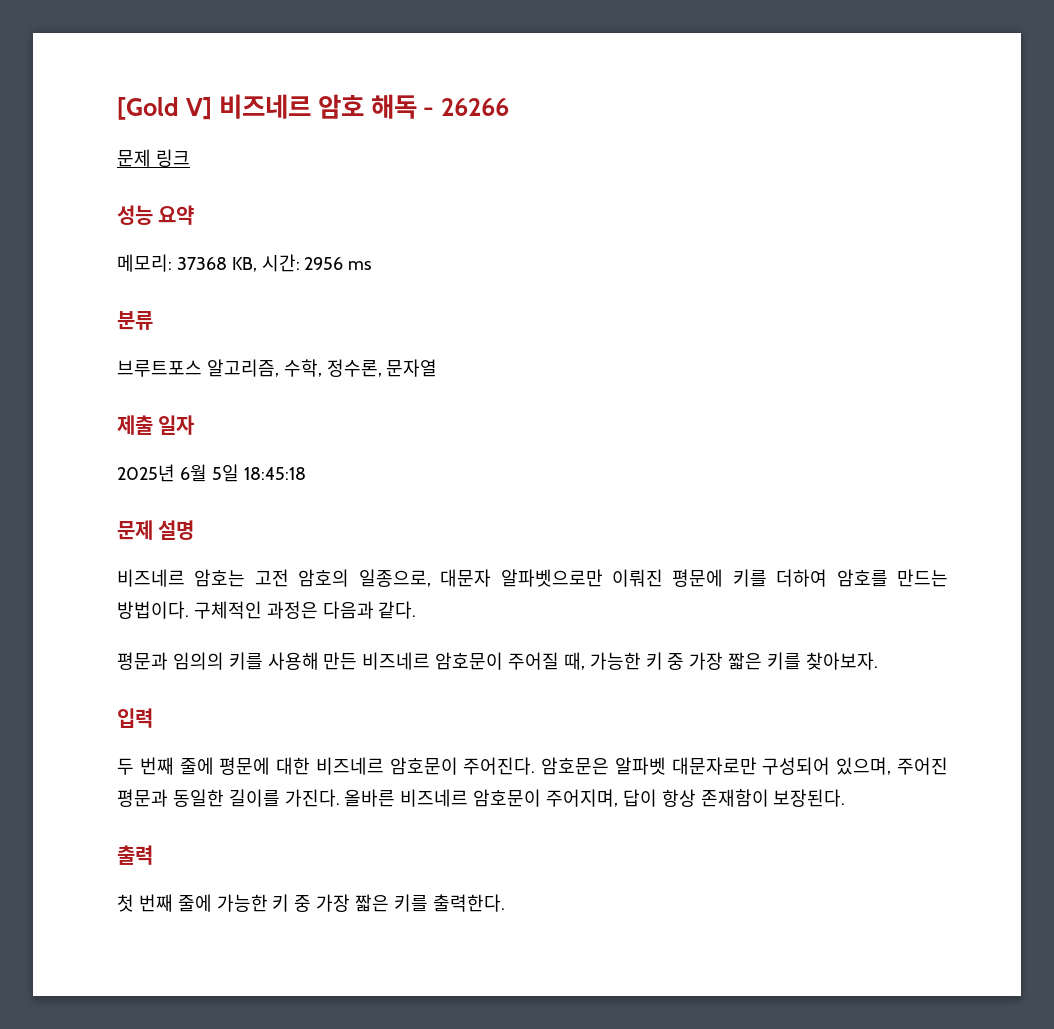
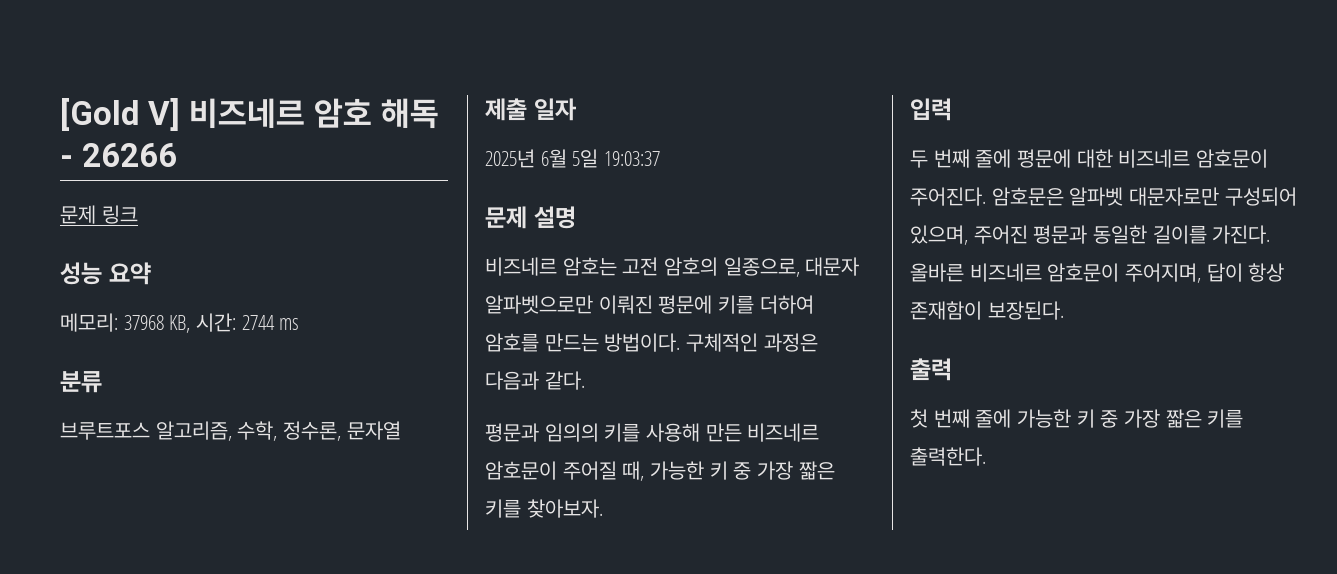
[176,257,227,270] 37368 -> [123,315,164,330] 37968
[304,257,344,270] 2956 -> [241,315,275,330] 2744
[243,467,306,480] 18:45:18 -> [604,151,661,166] 19:03:37

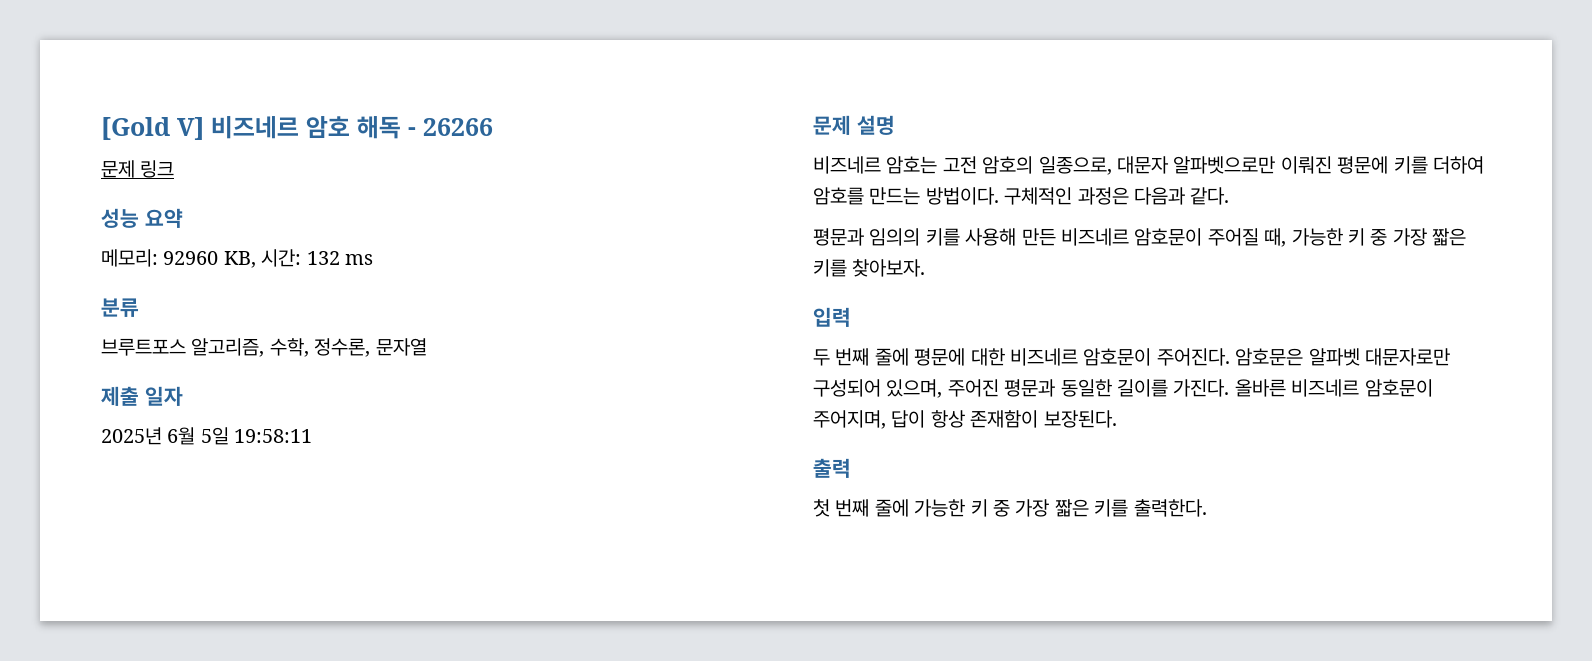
[123,315,164,330] 37968 -> [163,251,219,265] 92960
[241,315,275,330] 2744 -> [306,251,340,265] 132
[604,151,661,166] 19:03:37 -> [234,429,313,443] 19:58:11

